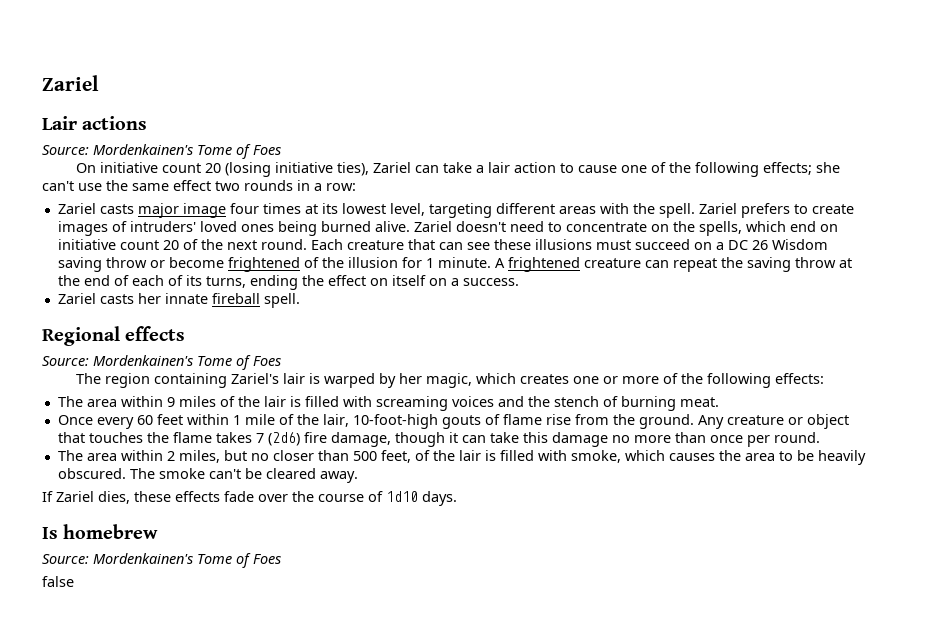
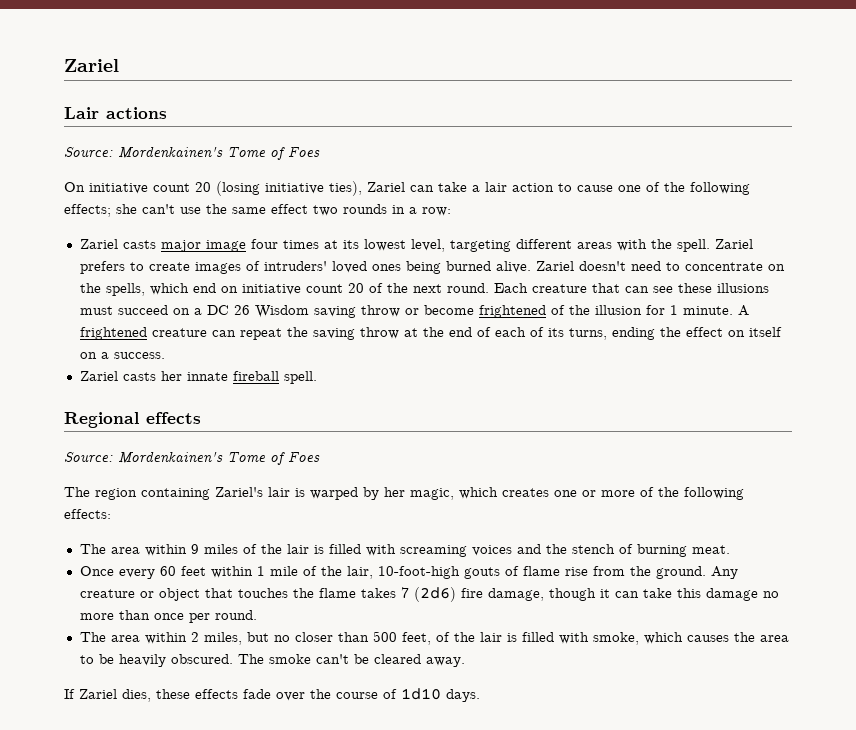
[42,524,159,539] [42,553,281,568] [42,576,74,587] // Is homebrew // Source: Mordenkainen's Tome of Foes // false -> (480, 695) none

